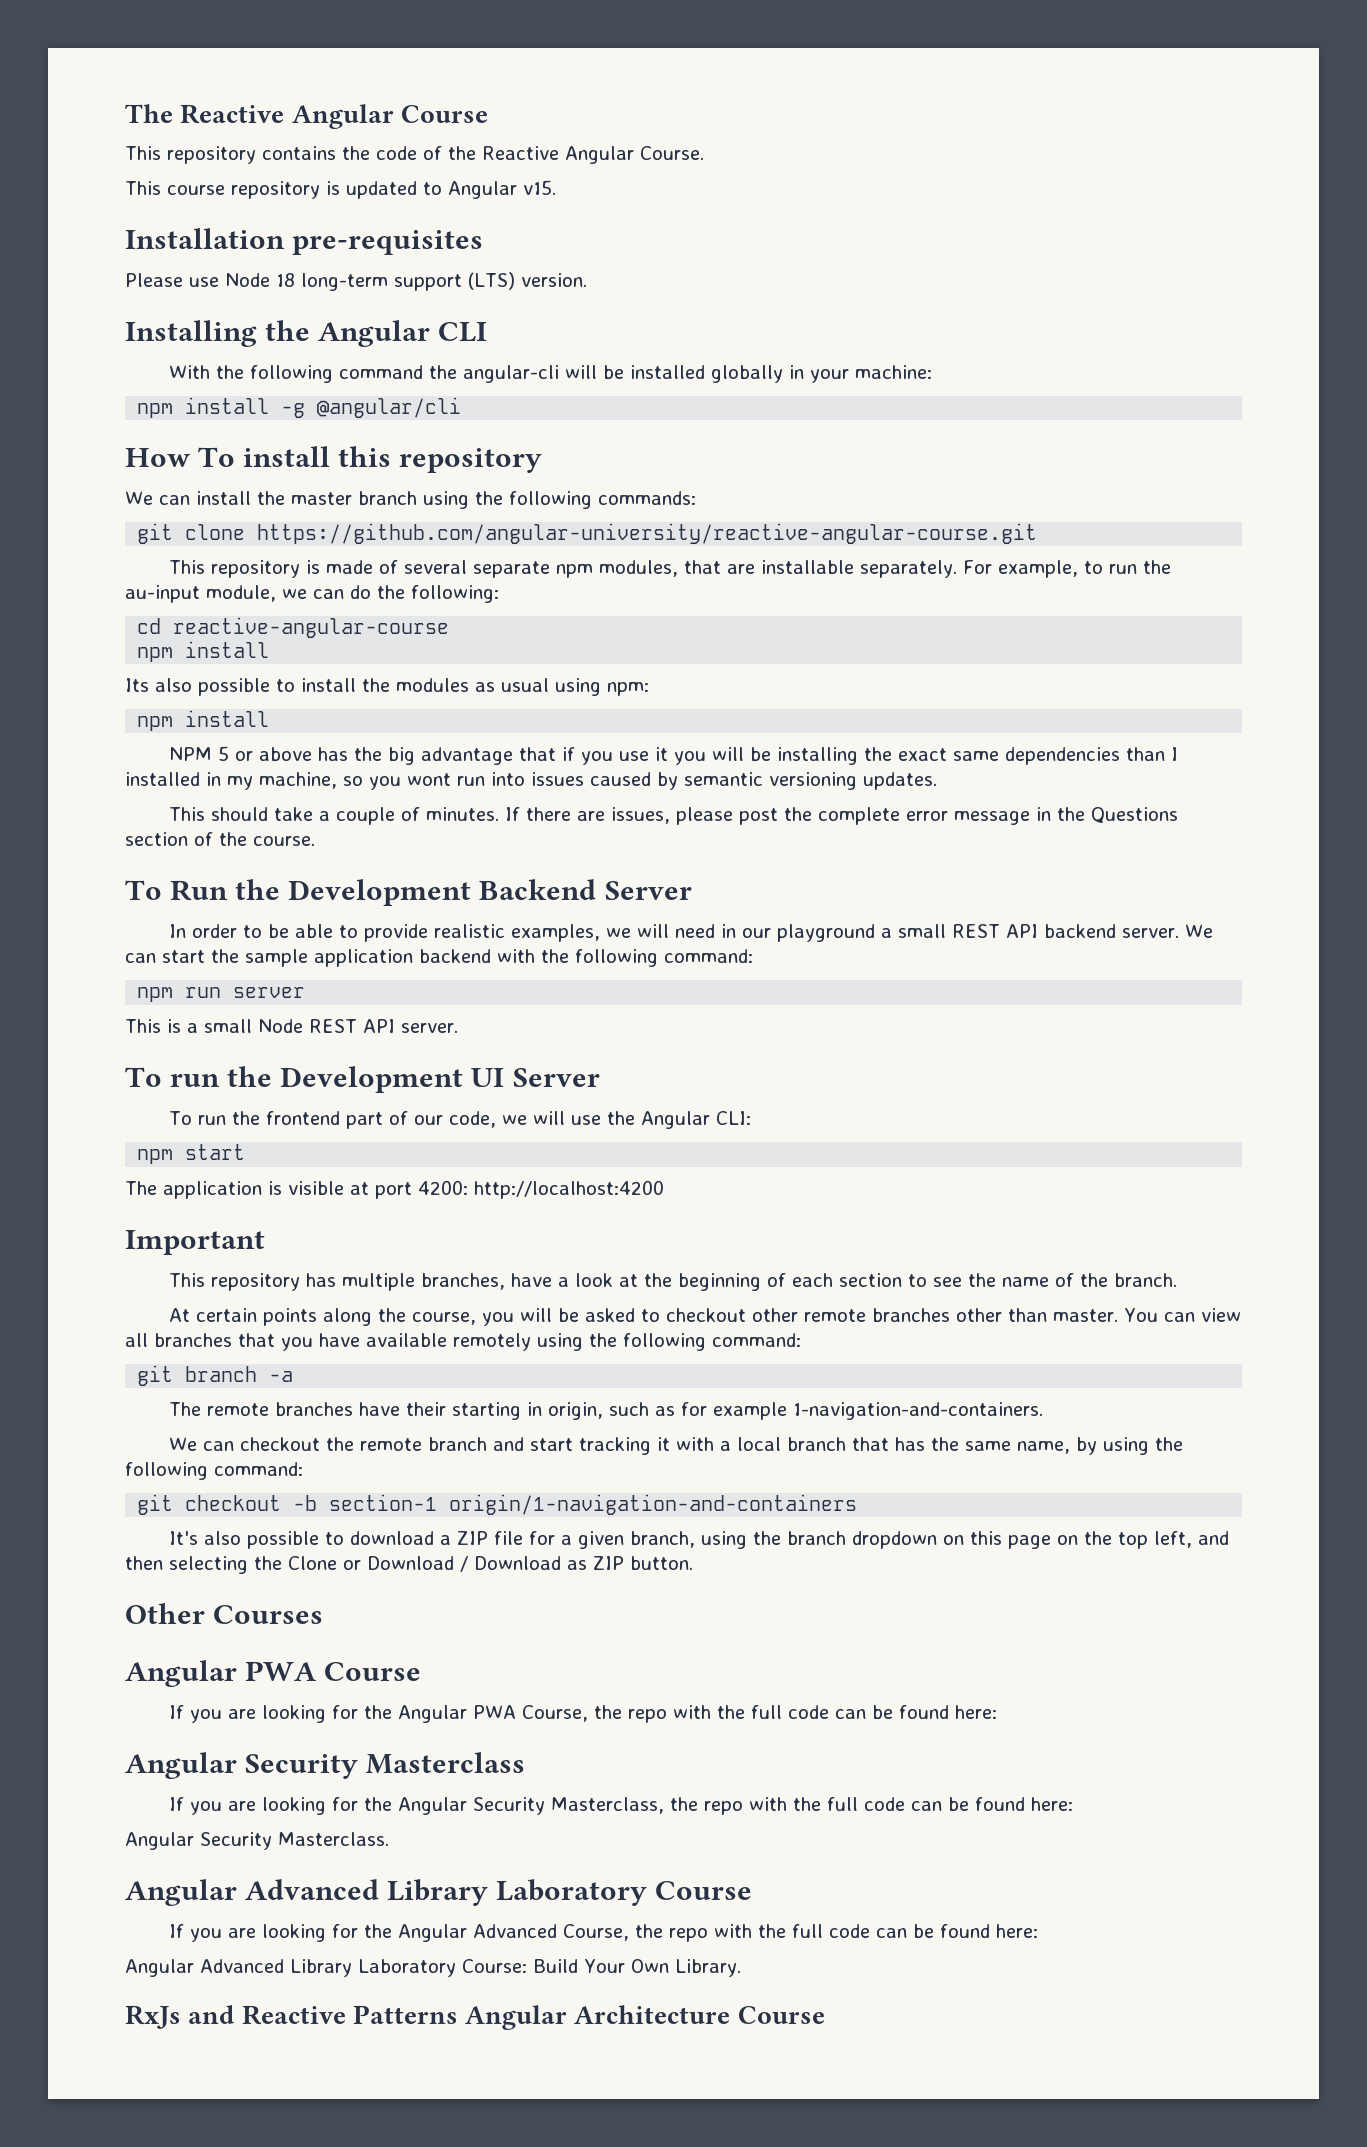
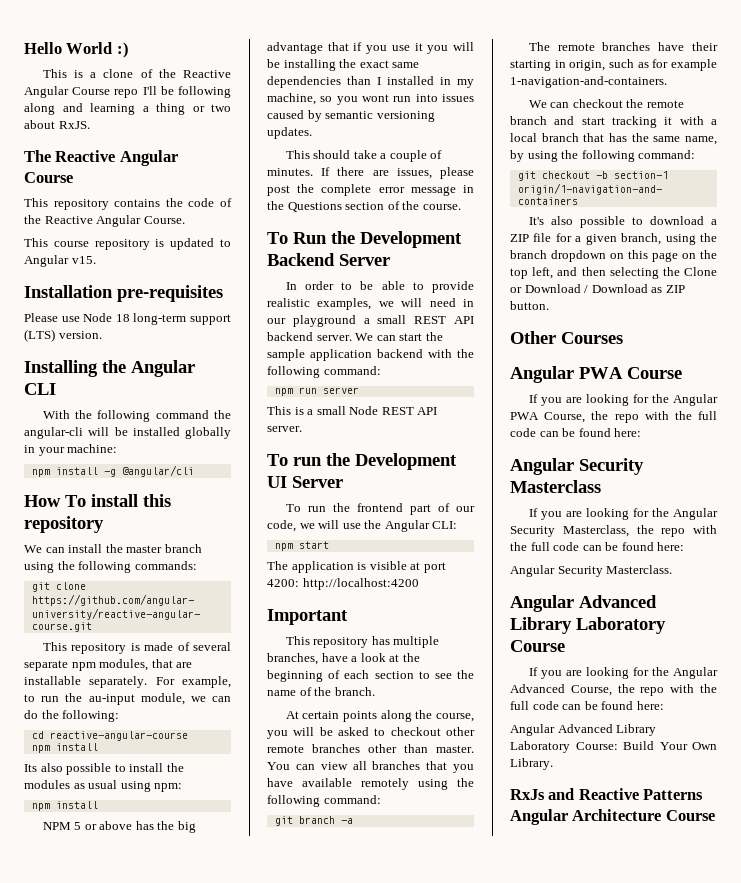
(125, 113) none -> [24,42,129,58] [42,69,231,78] [24,86,231,98] [24,103,231,115] [24,120,90,129] Hello World :) // This is a clone of the Reactive Angular Course repo I'll be following along and learning a thing or two about RxJS. //

